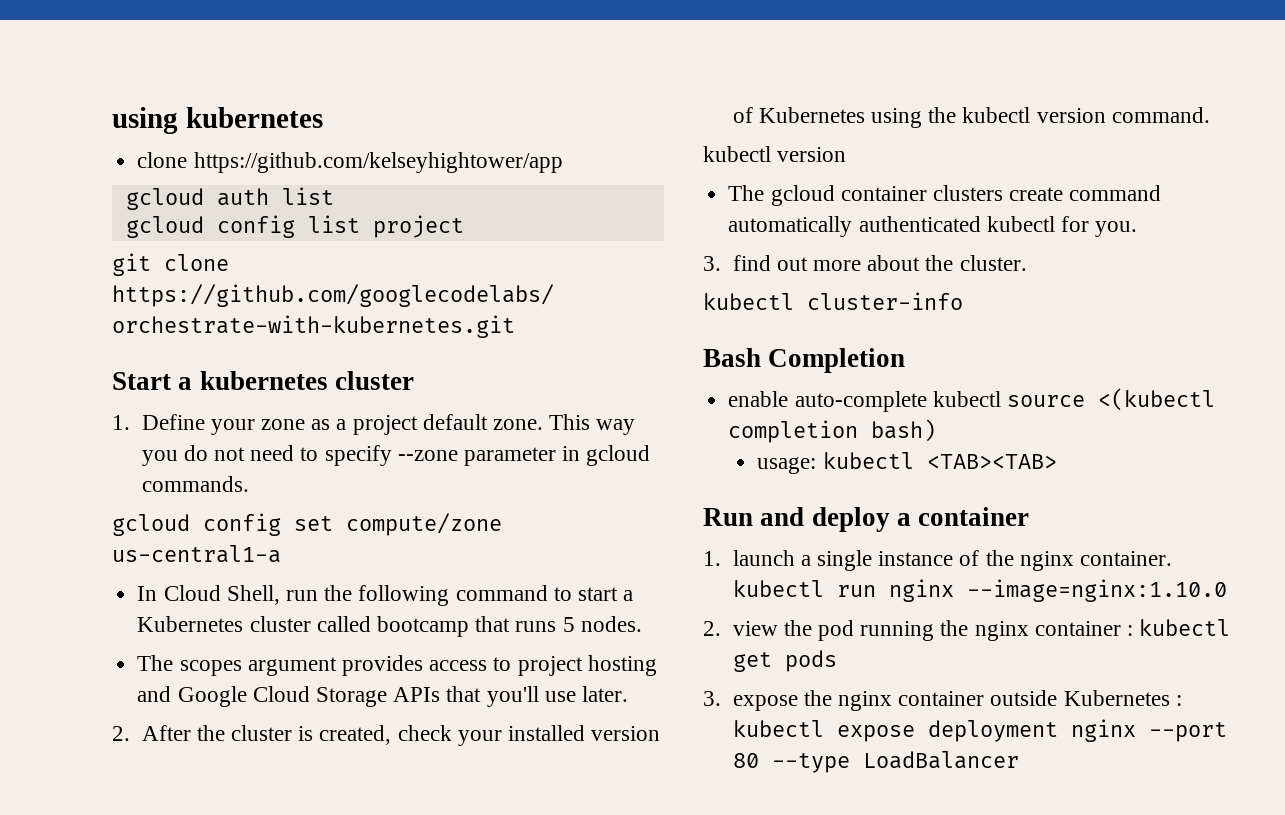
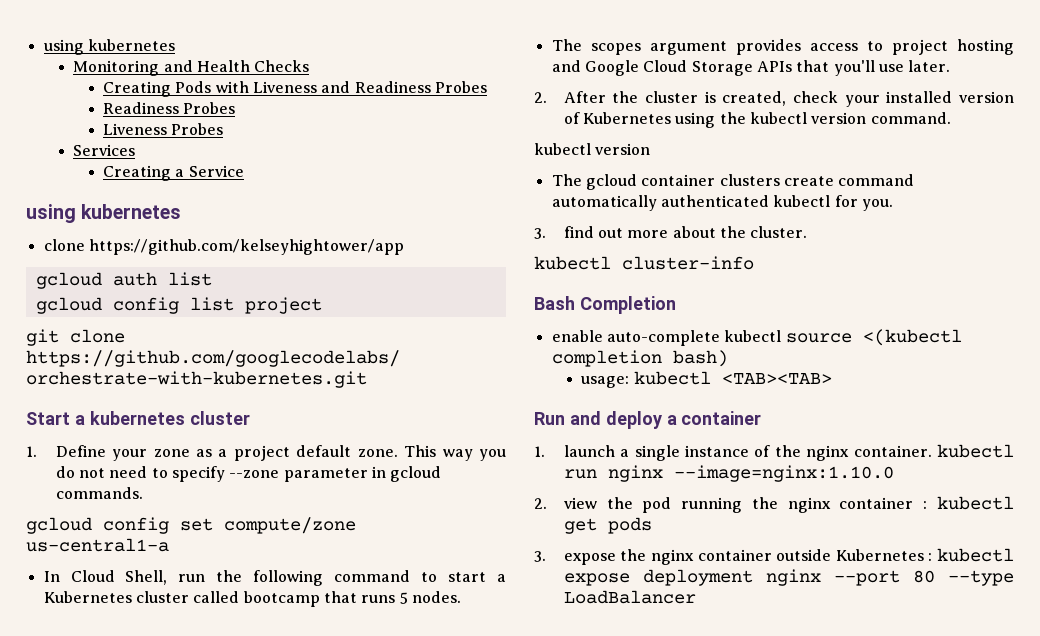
[112,107,323,134] using kubernetes -> [43,39,175,55] [73,60,310,76] [103,81,487,97] [103,102,236,114] [103,123,224,135] [73,144,136,156] [103,165,244,181] [26,204,182,223] using kubernetes // Monitoring and Health Checks // Creating Pods with Liveness and Readiness Probes // Readiness Probes // Liveness Probes // Services // Creating a Service // using kubernetes

